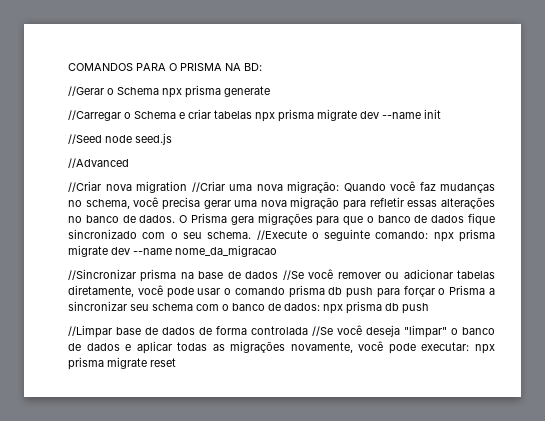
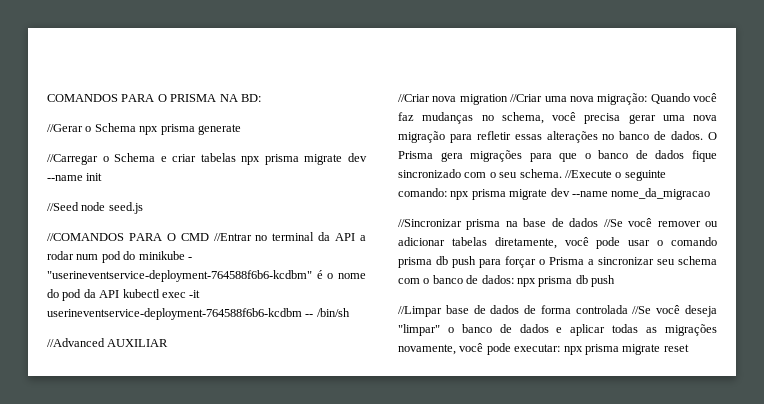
(172, 139) none -> [47,232,367,241] [47,251,192,263] [47,270,367,282] [47,289,201,301] [47,308,350,320] // //COMANDOS PARA O CMD //Entrar no terminal da API a rodar num pod do minikube - "userineventservice-deployment-764588f6b6-kcdbm" é o nome do pod da API kubectl exec -it userineventservice-deployment-764588f6b6-kcdbm -- /bin/sh
(129, 163) none -> [107,339,169,347] AUXILIAR

